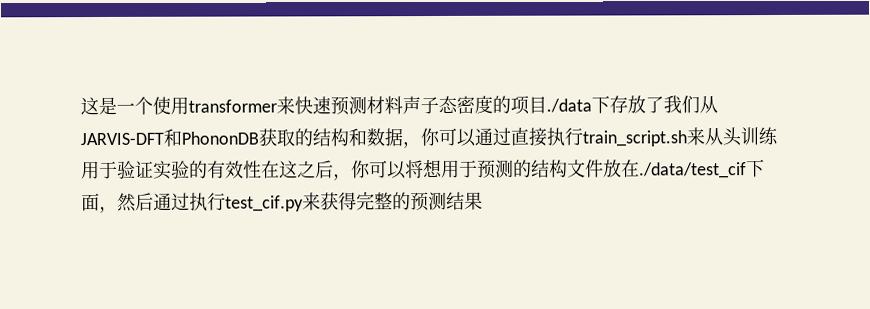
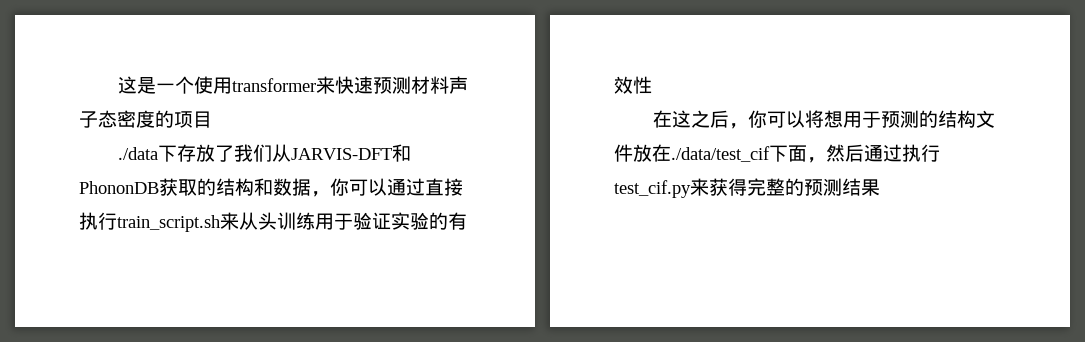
(547, 105) none -> (212, 119) //
(262, 169) none -> (652, 85) //

